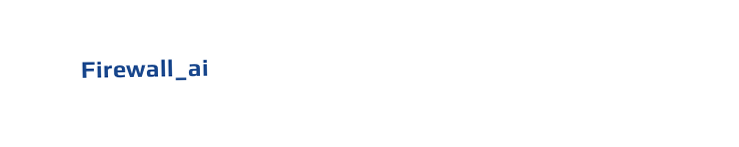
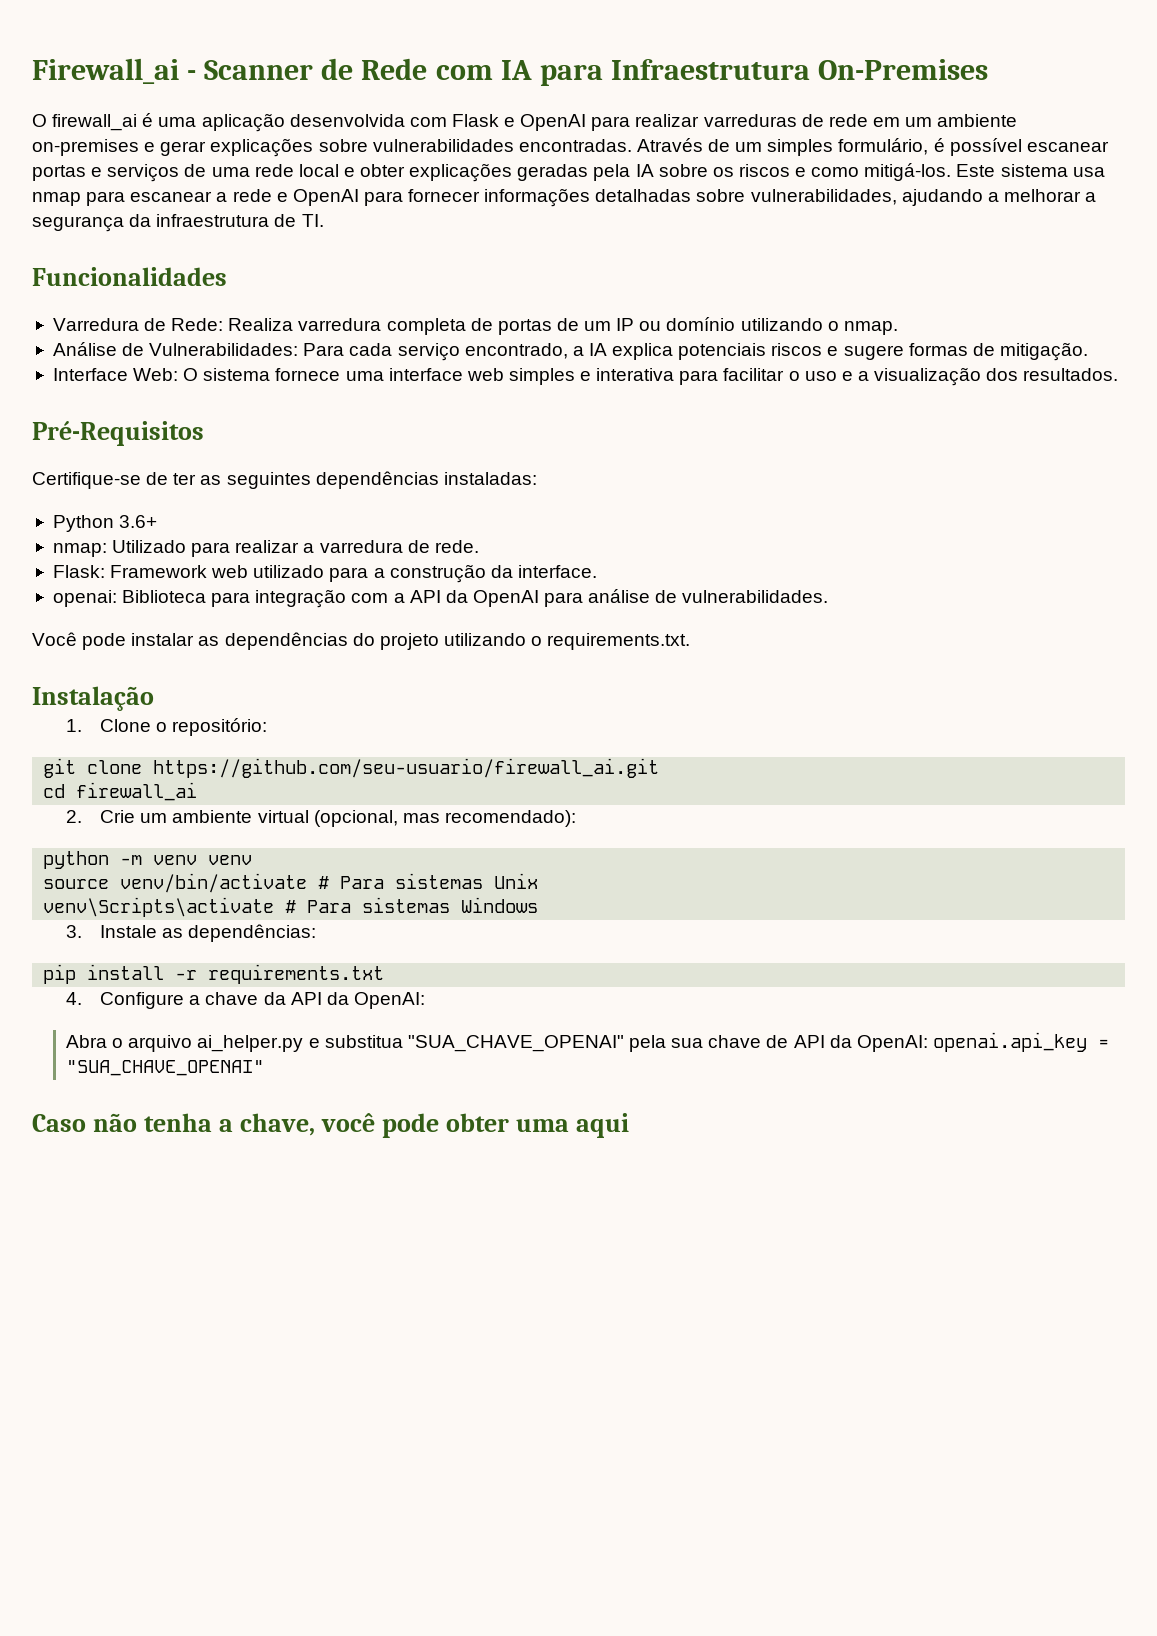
(210, 70) none -> [187,58,988,86] [32,113,1018,132] [32,138,1109,157] [32,163,1105,182] [32,188,1097,207] [32,214,324,232] [32,267,227,286] [52,317,898,335] [52,342,1088,361] [52,367,1119,386] [32,421,204,446] [32,471,537,489] [52,515,158,532] [52,540,479,557] [52,564,597,583] [52,589,829,608] [32,632,691,650] [32,686,154,711] [66,718,268,736] [43,758,660,778] [43,782,198,801] [66,810,576,827] [43,851,253,869] [43,873,539,893] [43,897,539,917] [66,924,317,942] [43,964,385,984] [66,992,425,1009] [66,1032,1109,1052] [66,1060,265,1076] [32,1113,630,1138] - Scanner de Rede com IA para Infraestrutura On-Premises // O firewall_ai é uma aplicação desenvolvida com Flask e OpenAI para realizar varreduras de rede em um ambiente on-premises e gerar explicações sobre vulnerabilidades encontradas. Através de um simples formulário, é possível escanear portas e serviços de uma rede local e obter explicações geradas pela IA sobre os riscos e como mitigá-los. Este sistema usa nmap para escanear a rede e OpenAI para fornecer informações detalhadas sobre vulnerabilidades, ajudando a melhorar a segurança da infraestrutura de TI. // Funcionalidades // Varredura de Rede: Realiza varredura completa de portas de um IP ou domínio utilizando o nmap. // Análise de Vulnerabilidades: Para cada serviço encontrado, a IA explica potenciais riscos e sugere formas de mitigação. // Interface Web: O sistema fornece uma interface web simples e interativa para facilitar o uso e a visualização dos resultados. // Pré-Requisitos // Certifique-se de ter as seguintes dependências instaladas: // Python 3.6+ // nmap: Utilizado para realizar a varredura de rede. // Flask: Framework web utilizado para a construção da interface. // openai: Biblioteca para integração com a API da OpenAI para análise de vulnerabilidades. // Você pode instalar as dependências do projeto utilizando o requirements.txt. // Instalação // 1. Clone o repositório: // git clone https://github.com/seu-usuario/firewall_ai.git // cd firewall_ai // 2. Crie um ambiente virtual (opcional, mas recomendado): // python -m venv venv // source venv/bin/activate # Para sistemas Unix // venv\Scripts\activate # Para sistemas Windows // 3. Instale as dependências: // pip install -r requirements.txt // 4. Configure a chave da API da OpenAI: // Abra o arquivo ai_helper.py e substitua "SUA_CHAVE_OPENAI" pela sua chave de API da OpenAI: openai.api_key = "SUA_CHAVE_OPENAI" // Caso não tenha a chave, você pode obter uma aqui

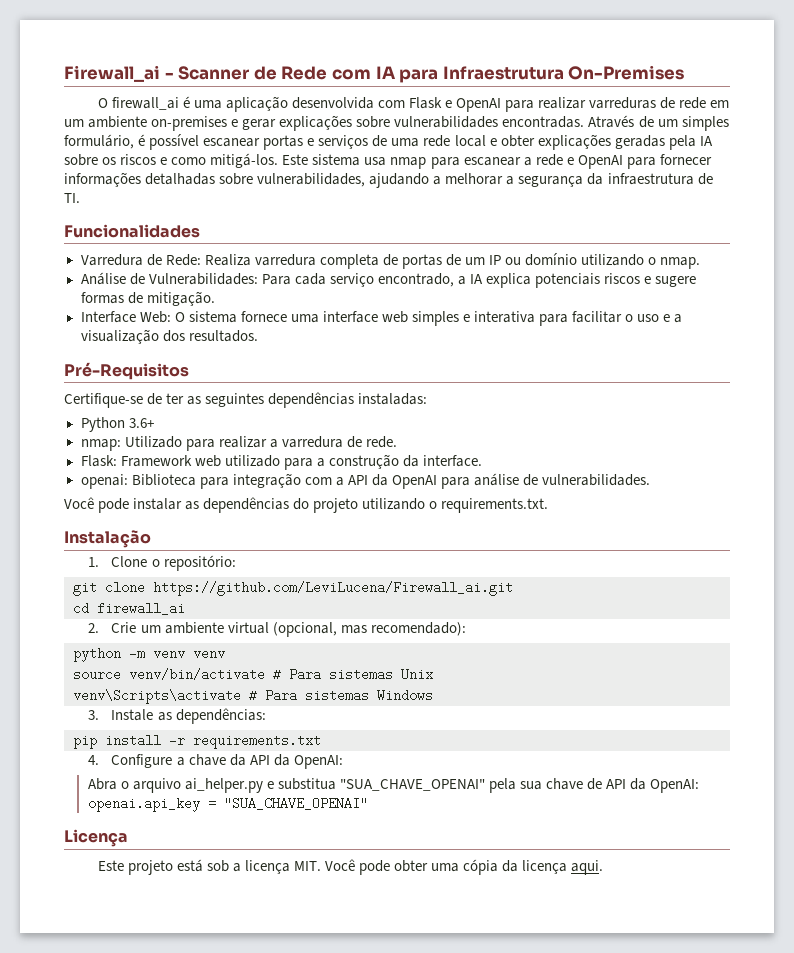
[153,758,660,778] https://github.com/seu-usuario/firewall_ai.git -> [153,581,513,596] https://github.com/LeviLucena/Firewall_ai.git
[32,1113,630,1138] Caso não tenha a chave, você pode obter uma aqui -> [64,829,128,847] [97,859,604,875] Licença // Este projeto está sob a licença MIT. Você pode obter uma cópia da licença aqui.

